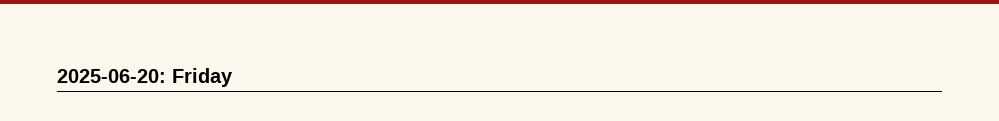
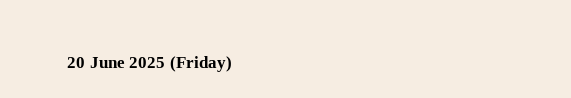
[57,68,233,87] 2025-06-20: Friday -> [67,56,232,72] 20 June 2025 (Friday)

